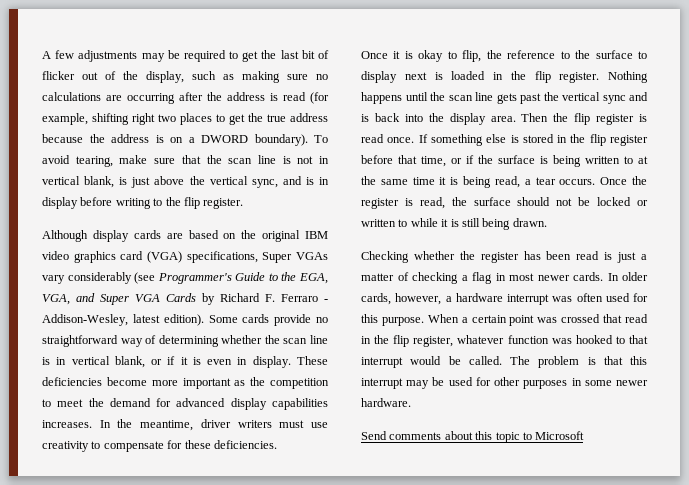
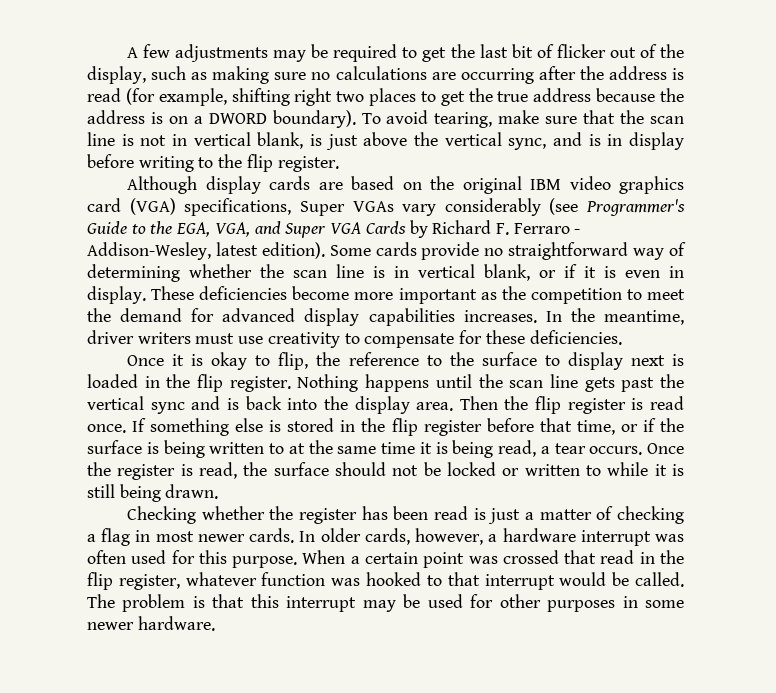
[361,431,585,443] // Send comments about this topic to Microsoft -> (215, 623) none

